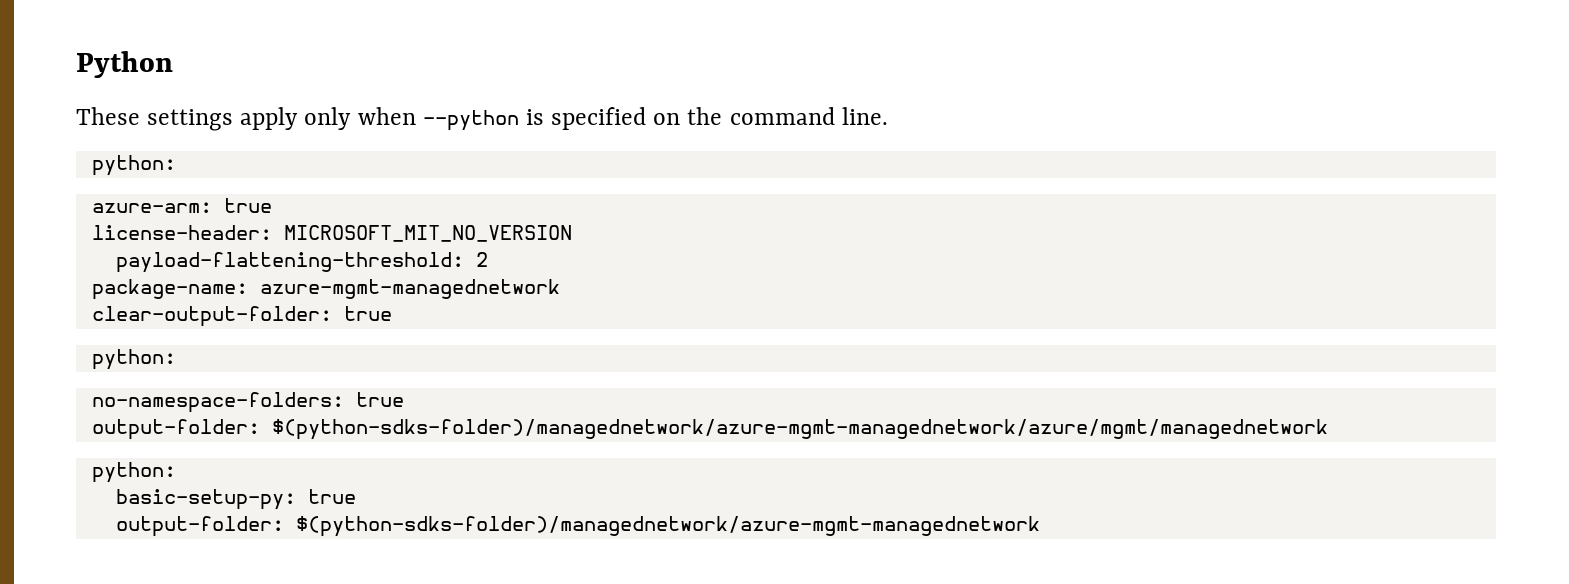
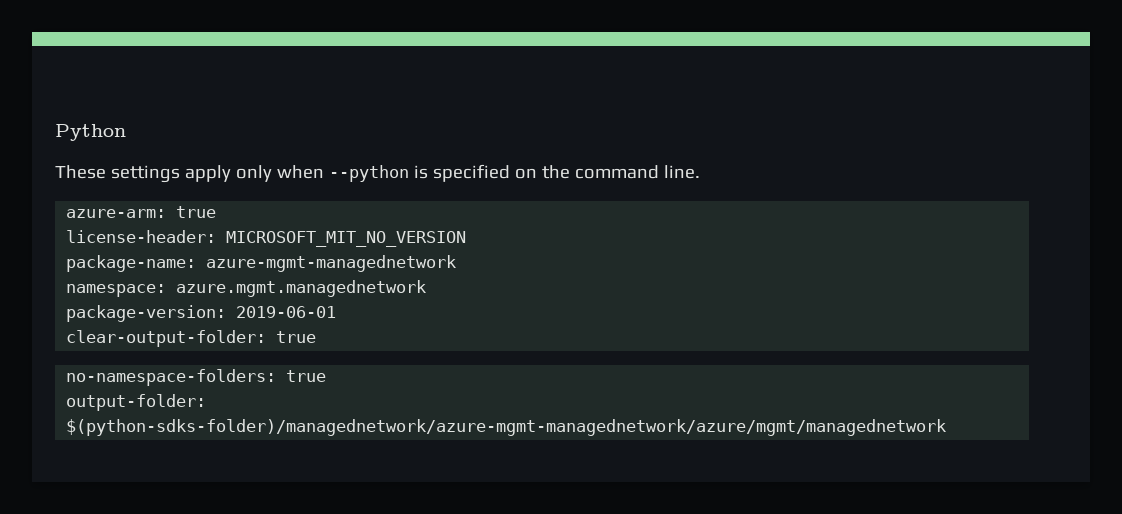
[91,155,176,176] // python: -> (700, 172) none
[115,252,488,273] // payload-flattening-threshold: 2 -> (467, 239) none
(560, 289) none -> [66,280,427,297] [66,305,337,322] // namespace: azure.mgmt.managednetwork // package-version: 2019-06-01
[91,349,176,370] // python: -> (317, 337) none
[91,462,176,483] [115,489,356,510] [115,516,1040,537] // python: // basic-setup-py: true // output-folder: $(python-sdks-folder)/managednetwork/azure-mgmt-managednetwork -> (947, 427) none

